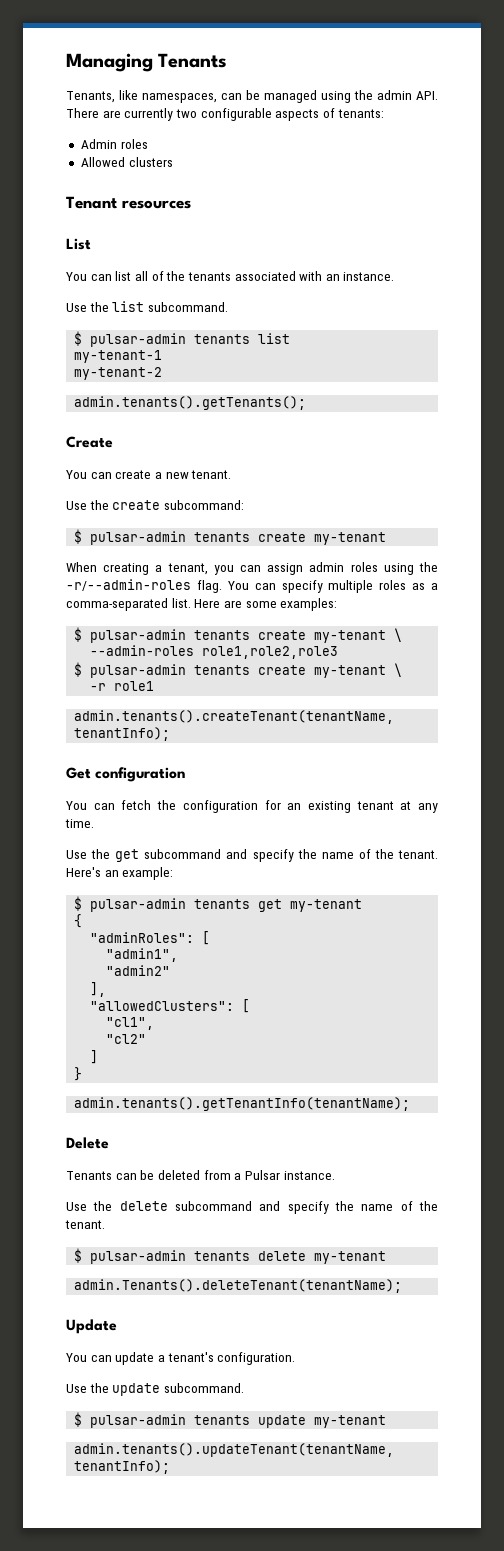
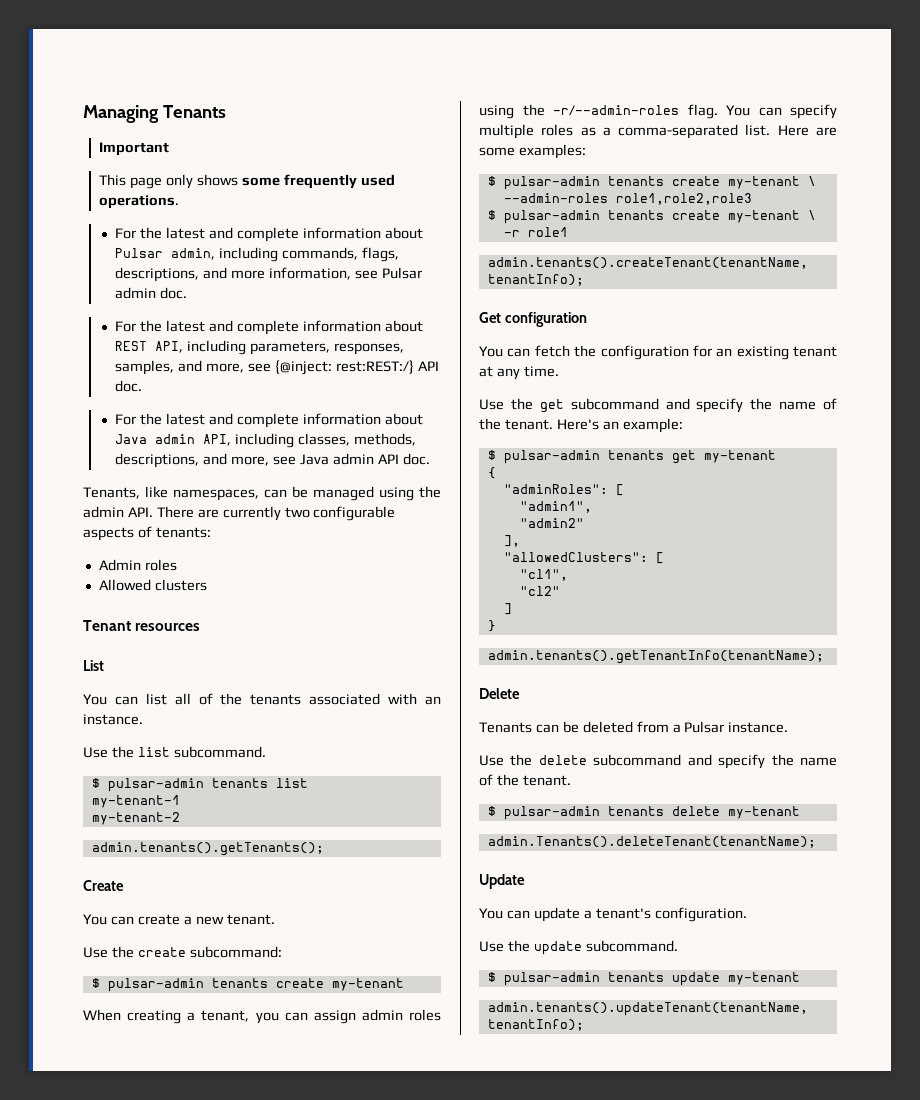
(228, 60) none -> [99,142,170,156] [99,174,395,189] [99,195,180,209] [115,227,423,242] [115,247,400,262] [115,267,422,282] [115,287,188,299] [115,320,423,335] [115,340,405,355] [115,360,439,375] [115,380,143,392] [115,413,423,428] [115,433,417,448] [115,453,430,468] // Important // This page only shows some frequently used operations. // For the latest and complete information about Pulsar admin, including commands, flags, descriptions, and more information, see Pulsar admin doc. // For the latest and complete information about REST API, including parameters, responses, samples, and more, see {@inject: rest:REST:/} API doc. // For the latest and complete information about Java admin API, including classes, methods, descriptions, and more, see Java admin API doc.

